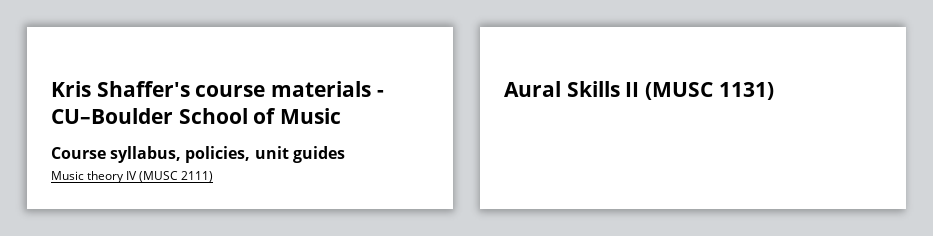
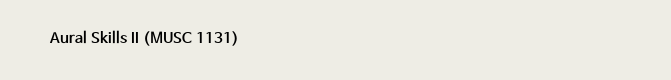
[51,81,384,97] [51,108,342,124] [51,146,345,163] [51,171,214,183] Kris Shaffer's course materials - CU–Boulder School of Music // Course syllabus, policies, unit guides // Music theory IV (MUSC 2111) // -> (49, 37) none

